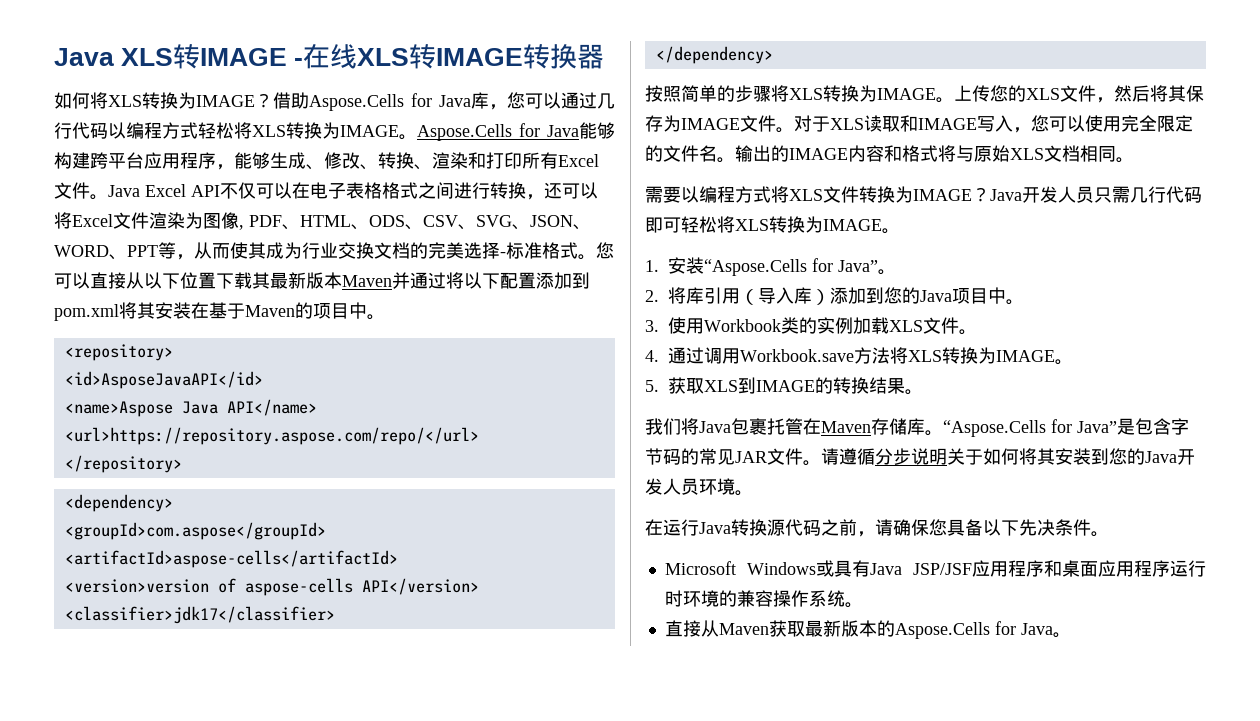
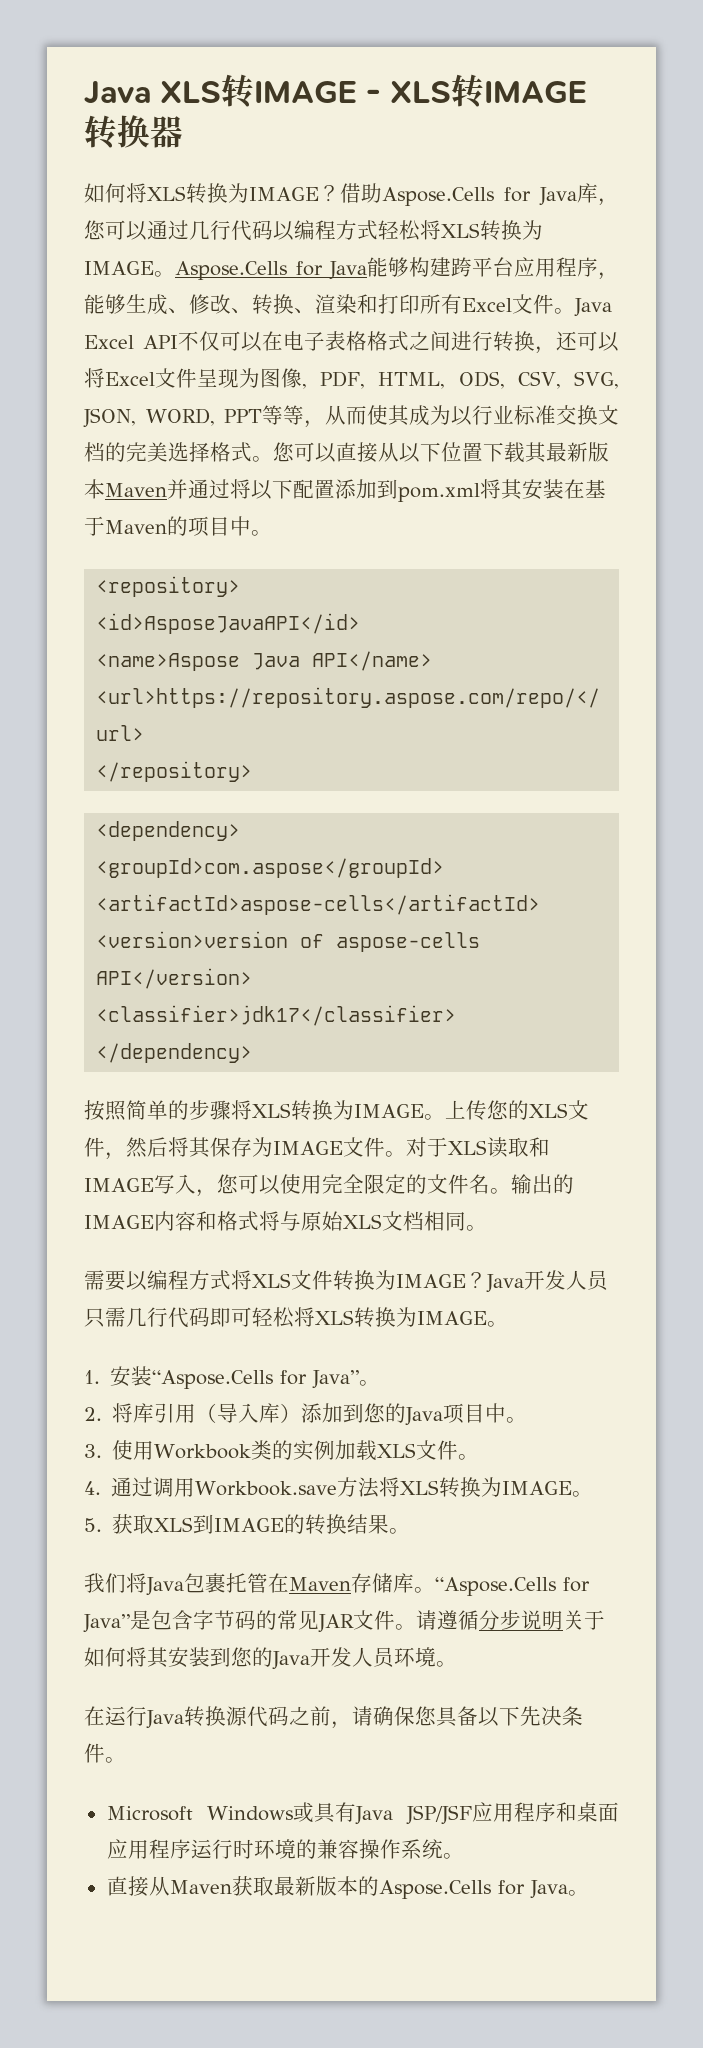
[303,44,358,69] 在线 -> (381, 96) none
[149,212,185,229] 渲染 -> [197,369,239,388] 呈现
[249,215,591,230] [54,245,158,260] PDF、HTML、ODS、CSV、SVG、JSON、WORD、PPT -> [320,371,620,389] [83,405,283,428] PDF, HTML, ODS, CSV, SVG, JSON, WORD, PPT等
[302,242,338,259] 行业 -> [451,405,556,426] 以行业标准
[500,242,542,259] -标准 -> (210, 452) none

